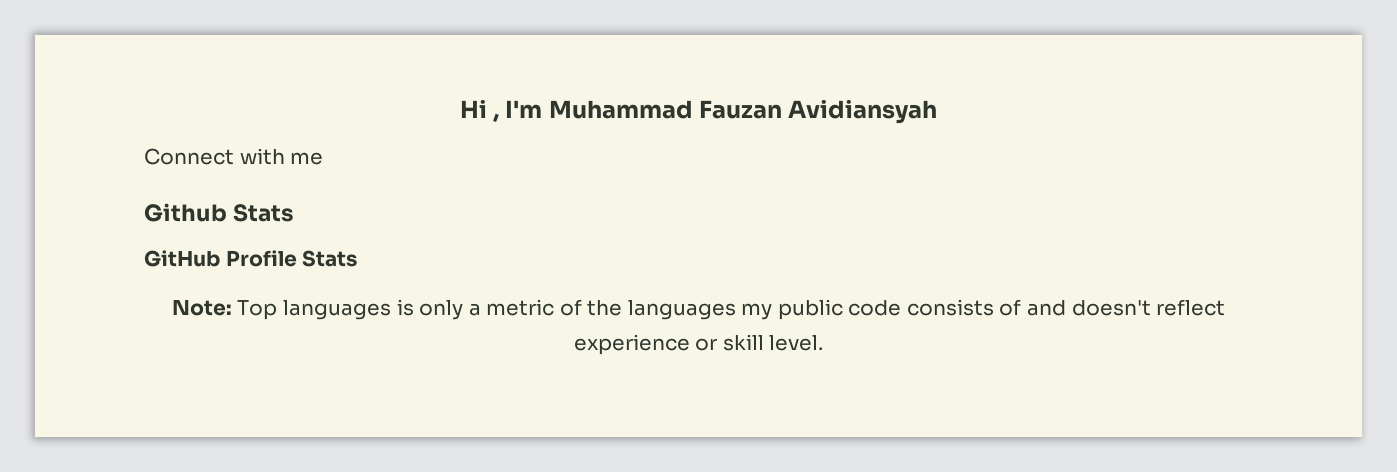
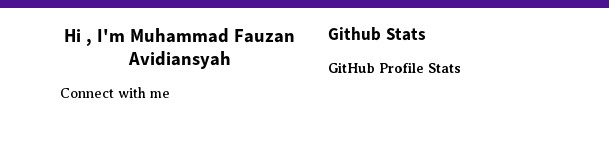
[171,299,1226,320] [573,334,824,355] // Note: Top languages is only a metric of the languages my public code consists of and doesn't reflect experience or skill level. -> (461, 68) none

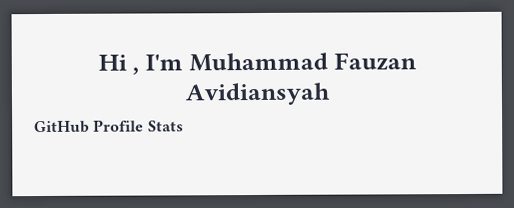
[60,87,170,98] [328,27,426,41] // Connect with me // Github Stats -> (331, 94) none

